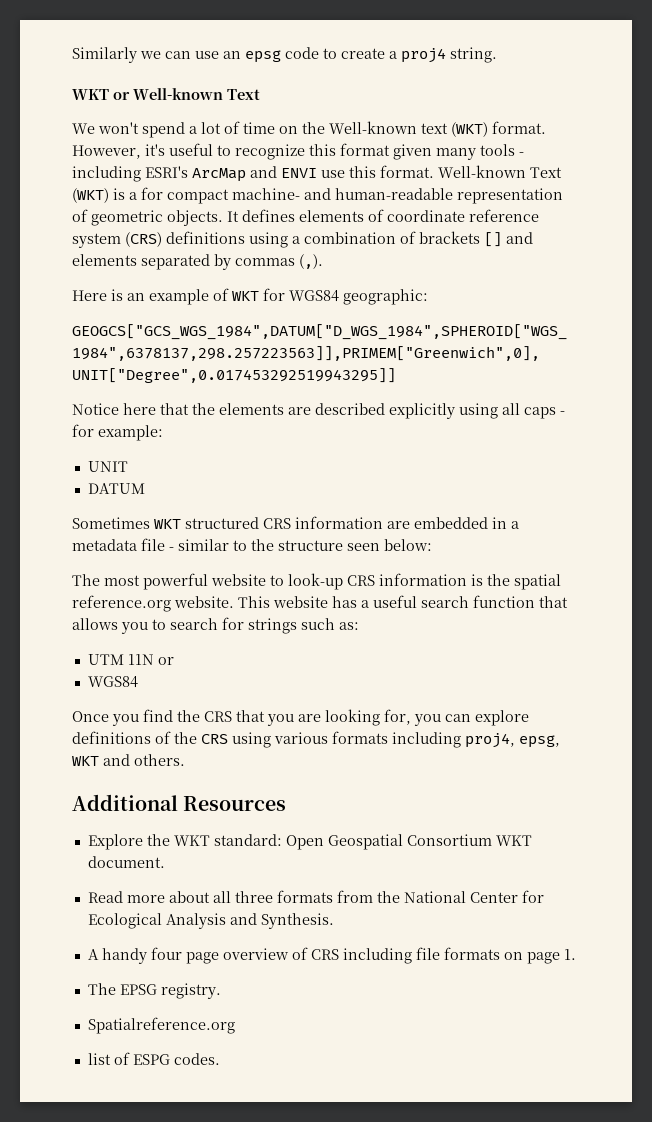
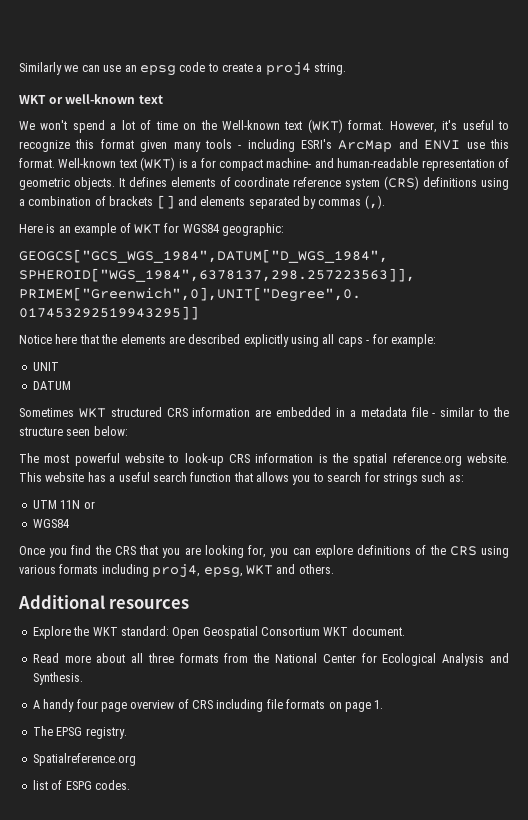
[133,88,260,100] Well-known Text -> [65,94,163,104] well-known text
[530,167,562,178] Text -> [118,159,137,168] text
[183,796,287,811] Resources -> [109,599,190,609] resources

